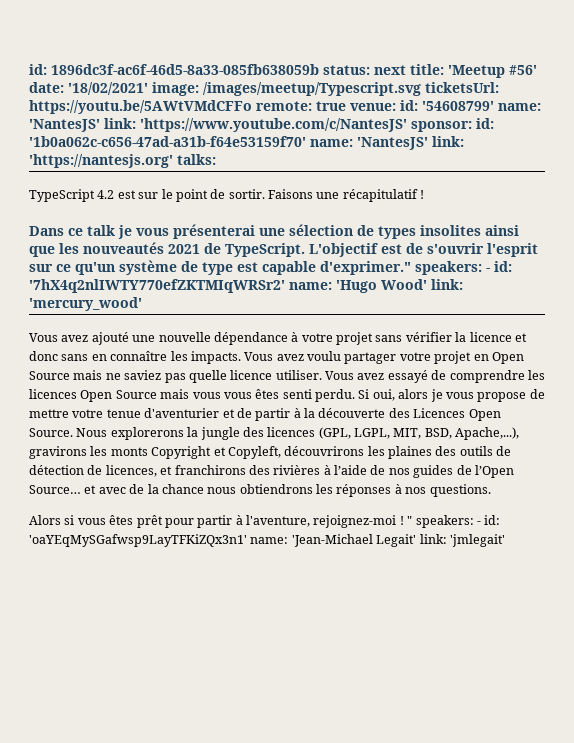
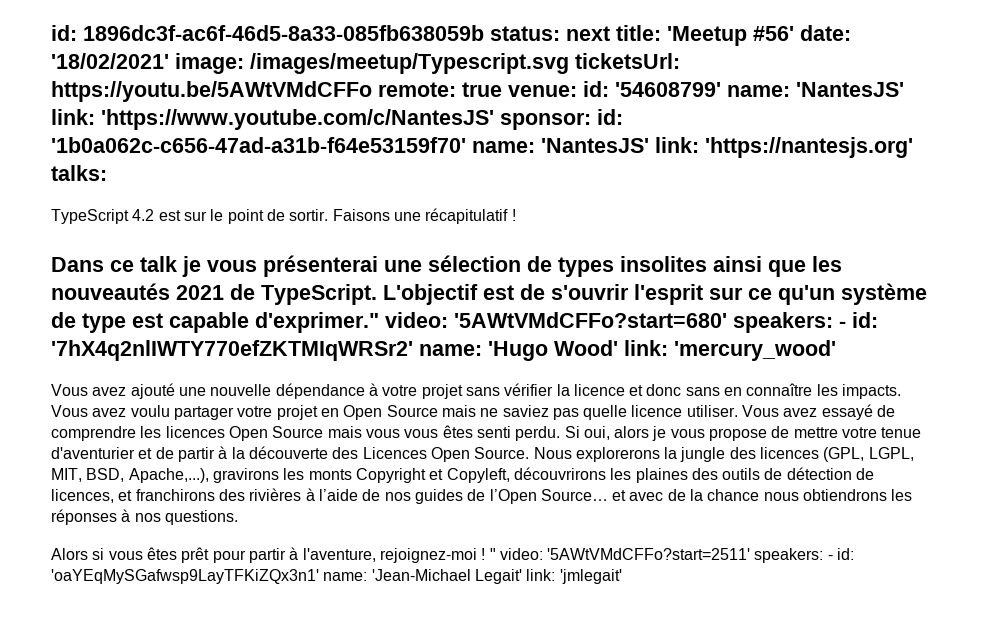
(411, 268) none -> [385,312,727,328] video: '5AWtVMdCFFo?start=680'
(413, 520) none -> [499,548,751,560] video: '5AWtVMdCFFo?start=2511'

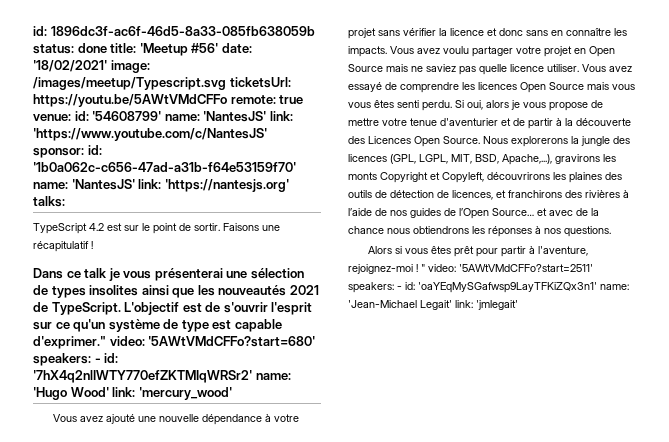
[566,26,610,41] next -> [77,43,107,53] done

